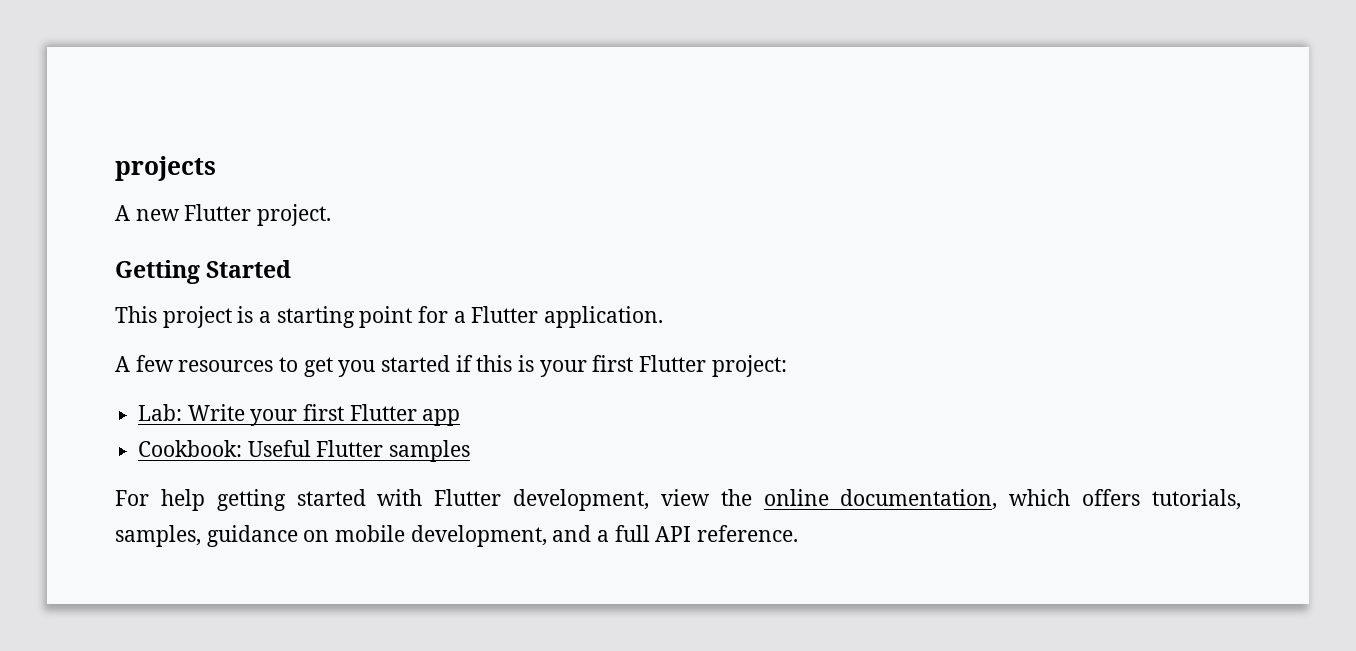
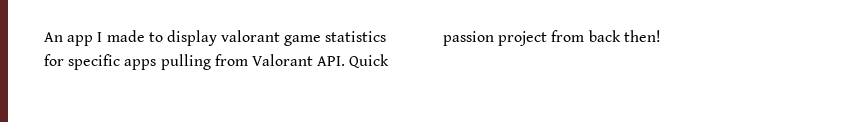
[115,156,216,181] [115,204,332,226] [115,260,292,284] [115,306,664,328] [115,355,787,377] [138,404,461,426] [138,440,471,462] [115,489,1241,511] [115,525,799,547] projects // A new Flutter project. // Getting Started // This project is a starting point for a Flutter application. // A few resources to get you started if this is your first Flutter project: // Lab: Write your first Flutter app // Cookbook: Useful Flutter samples // For help getting started with Flutter development, view the online documentation, which offers tutorials, samples, guidance on mobile development, and a full API reference. -> [44,30,387,46] [44,54,390,70] [443,30,661,46] An app I made to display valorant game statistics for specific apps pulling from Valorant API. Quick passion project from back then!

